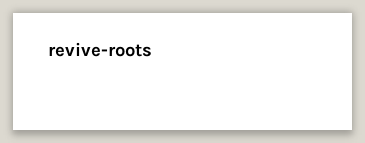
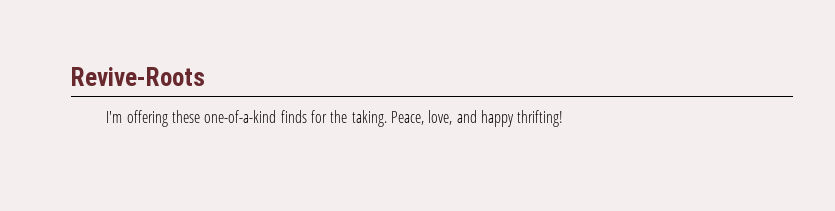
[48,42,152,57] revive-roots -> [71,67,205,86] [106,110,564,127] Revive-Roots // I'm offering these one-of-a-kind finds for the taking. Peace, love, and happy thrifting!

